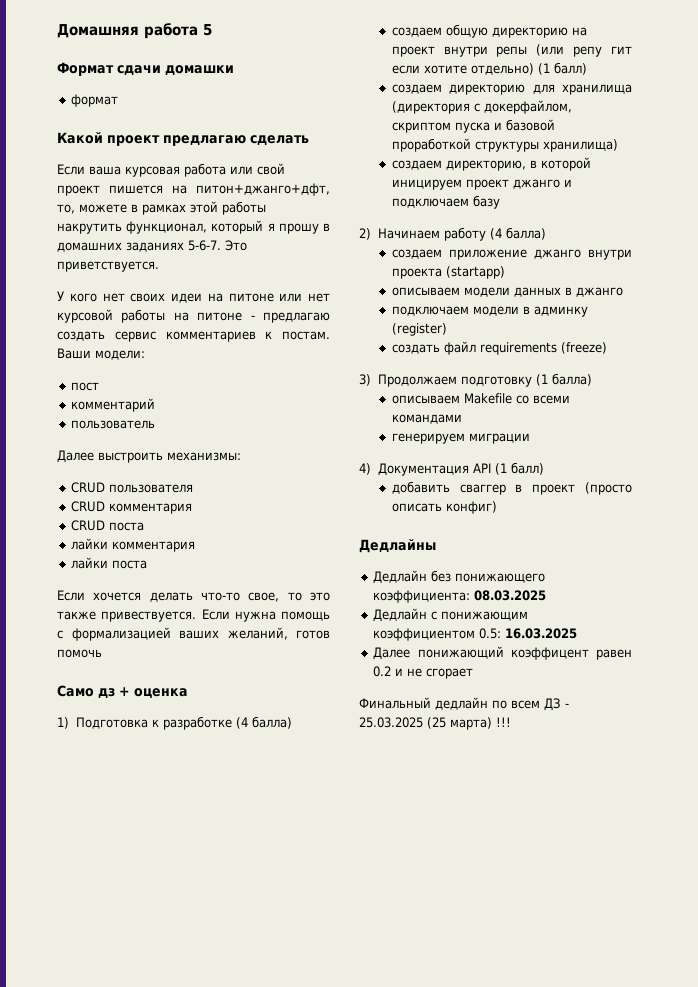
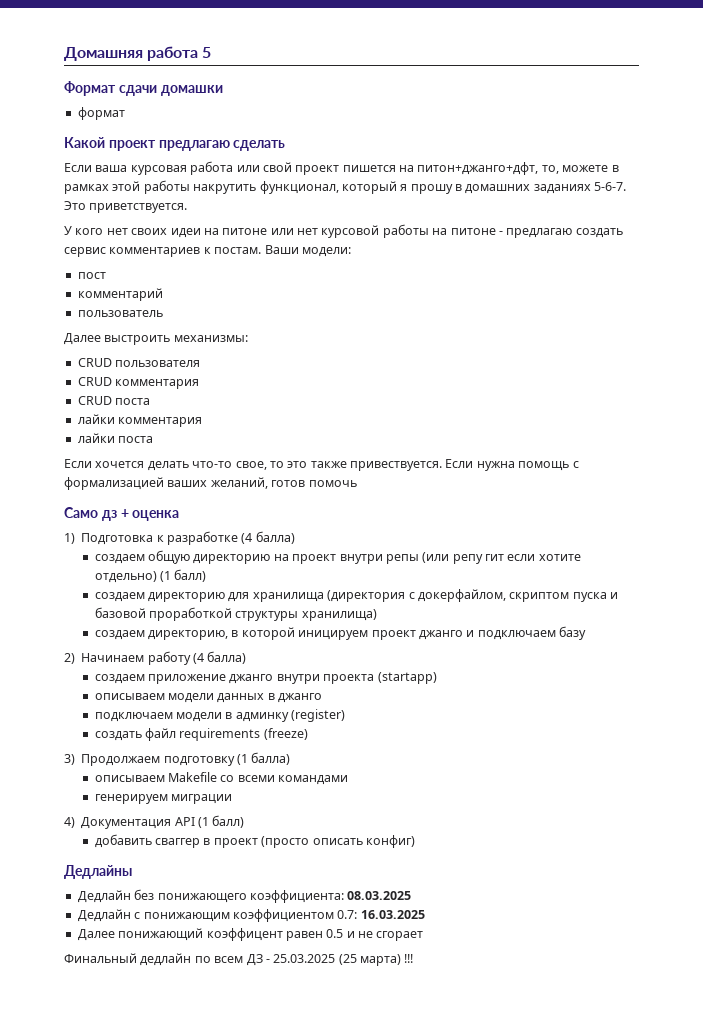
[479,628,502,639] 0.5: -> [337,910,358,919] 0.7:
[373,666,392,677] 0.2 -> [326,929,344,938] 0.5

